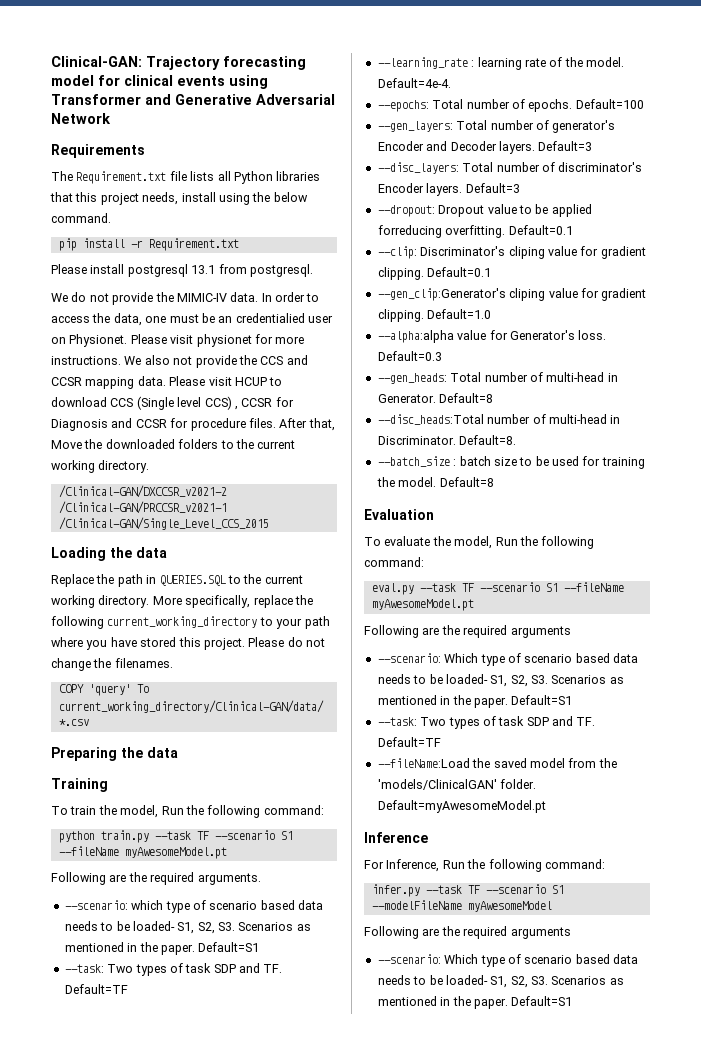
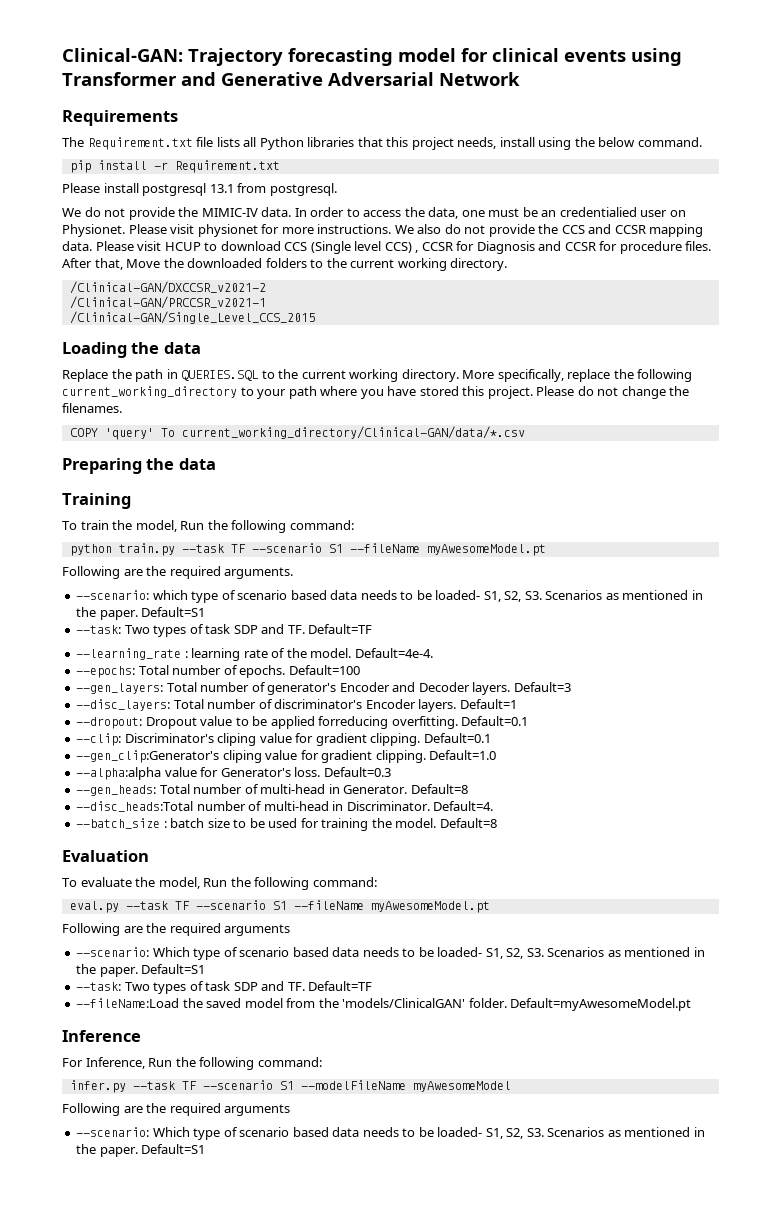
(170, 360) none -> [444,224,461,234] do
[465,183,520,193] Default=3 -> [459,699,517,709] Default=1
[459,435,517,445] Default=8. -> [433,801,494,811] Default=4.

